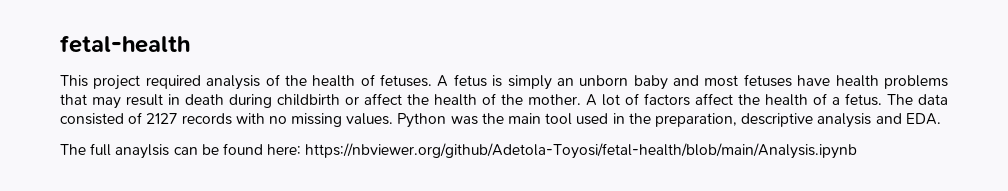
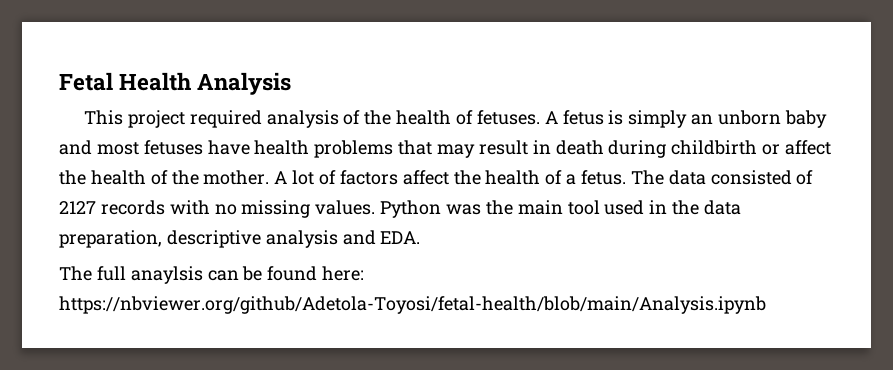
[60,35,190,53] fetal-health -> [59,72,292,95] Fetal Health Analysis
(651, 118) none -> [704,200,742,215] data

